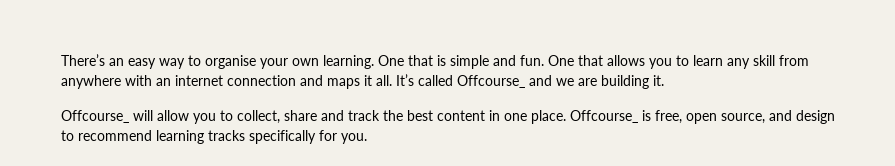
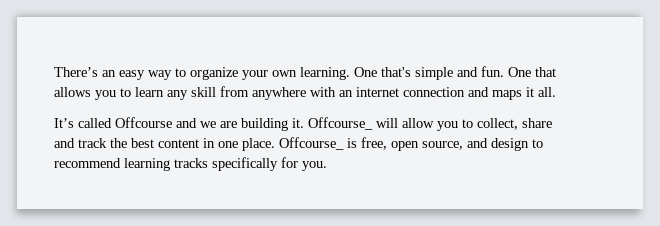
[205,55,256,69] organise -> [190,67,238,80] organize
[408,55,446,66] that is -> [381,67,411,77] that's
(392, 80) none -> (556, 92) //
[457,75,525,88] Offcourse_ -> [115,117,172,128] Offcourse
(664, 80) // -> (304, 123) none

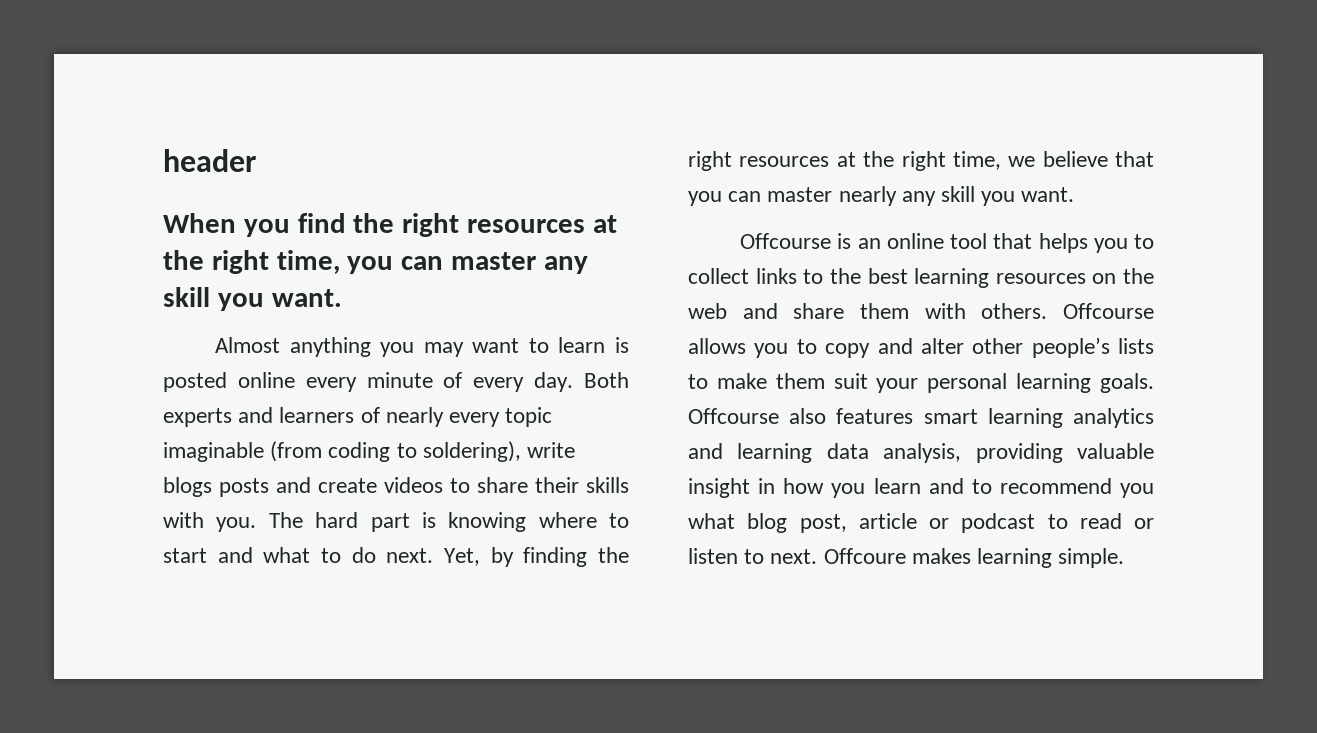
[54,66,556,80] [54,86,556,100] [54,117,552,131] [54,137,543,151] [54,157,327,171] There’s an easy way to organize your own learning. One that's simple and fun. One that allows you to learn any skill from anywhere with an internet connection and maps it all. // It’s called Offcourse and we are building it. Offcourse_ will allow you to collect, share and track the best content in one place. Offcourse_ is free, open source, and design to recommend learning tracks specifically for you. -> [163,149,256,172] [163,213,617,237] [163,250,588,274] [163,287,342,311] [215,337,630,357] [163,372,629,392] [163,407,553,427] [163,441,576,462] [163,477,629,497] [163,512,629,532] [163,547,629,567] [688,151,1154,171] [688,186,1075,206] [740,233,1154,253] [688,268,1154,288] [688,303,1154,319] [688,337,1154,358] [688,373,1154,393] [688,408,1154,428] [688,443,1154,463] [688,478,1154,498] [688,513,1154,533] [688,548,1125,568] header // When you find the right resources at the right time, you can master any skill you want. // Almost anything you may want to learn is posted online every minute of every day. Both experts and learners of nearly every topic imaginable (from coding to soldering), write blogs posts and create videos to share their skills with you. The hard part is knowing where to start and what to do next. Yet, by finding the right resources at the right time, we believe that you can master nearly any skill you want. // Offcourse is an online tool that helps you to collect links to the best learning resources on the web and share them with others. Offcourse allows you to copy and alter other people’s lists to make them suit your personal learning goals. Offcourse also features smart learning analytics and learning data analysis, providing valuable insight in how you learn and to recommend you what blog post, article or podcast to read or listen to next. Offcoure makes learning simple.

